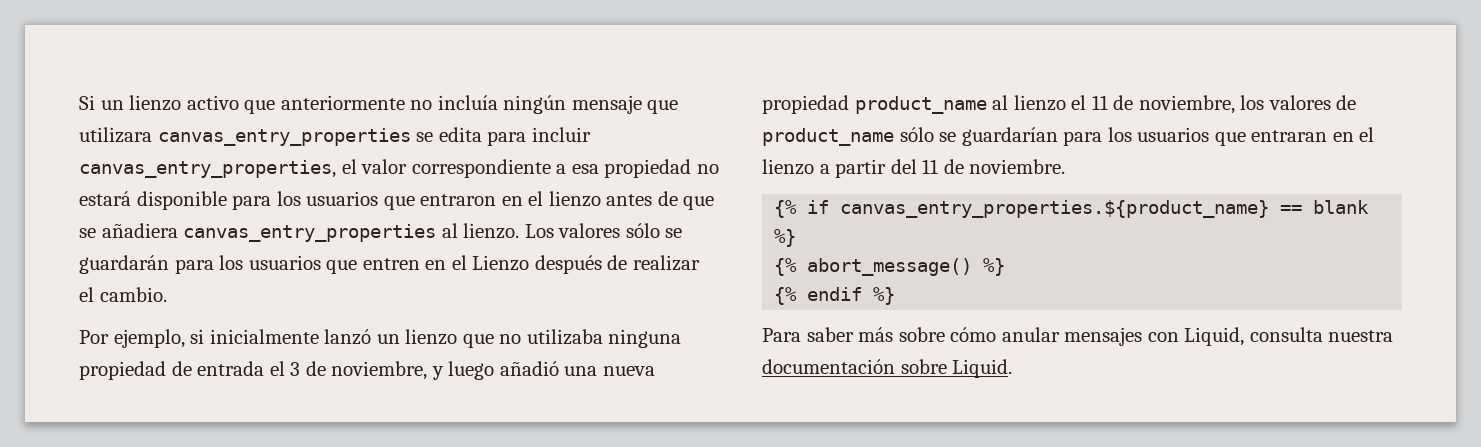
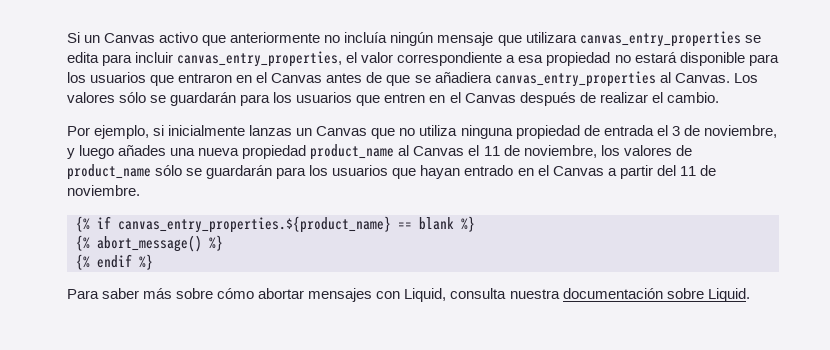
[129,95,182,111] lienzo -> [104,33,156,43] Canvas
[548,191,601,207] lienzo -> [271,73,323,83] Canvas
[463,223,520,239] lienzo. -> [674,73,730,83] Canvas.
[472,255,530,271] Lienzo -> [464,93,516,103] Canvas
[324,329,458,345] lanzó un lienzo -> [249,125,368,136] lanzas un Canvas
[526,329,603,345] utilizaba -> [419,125,458,136] utiliza
[499,361,559,376] añadió -> [118,145,167,156] añades
[1013,95,1066,111] lienzo -> [413,146,465,156] Canvas
[961,127,1375,146] [762,159,814,175] guardarían para los usuarios que entraran en el lienzo -> [206,165,604,179] guardarán para los usuarios que hayan entrado en el Canvas
[1001,327,1060,342] anular -> [258,288,305,299] abortar

